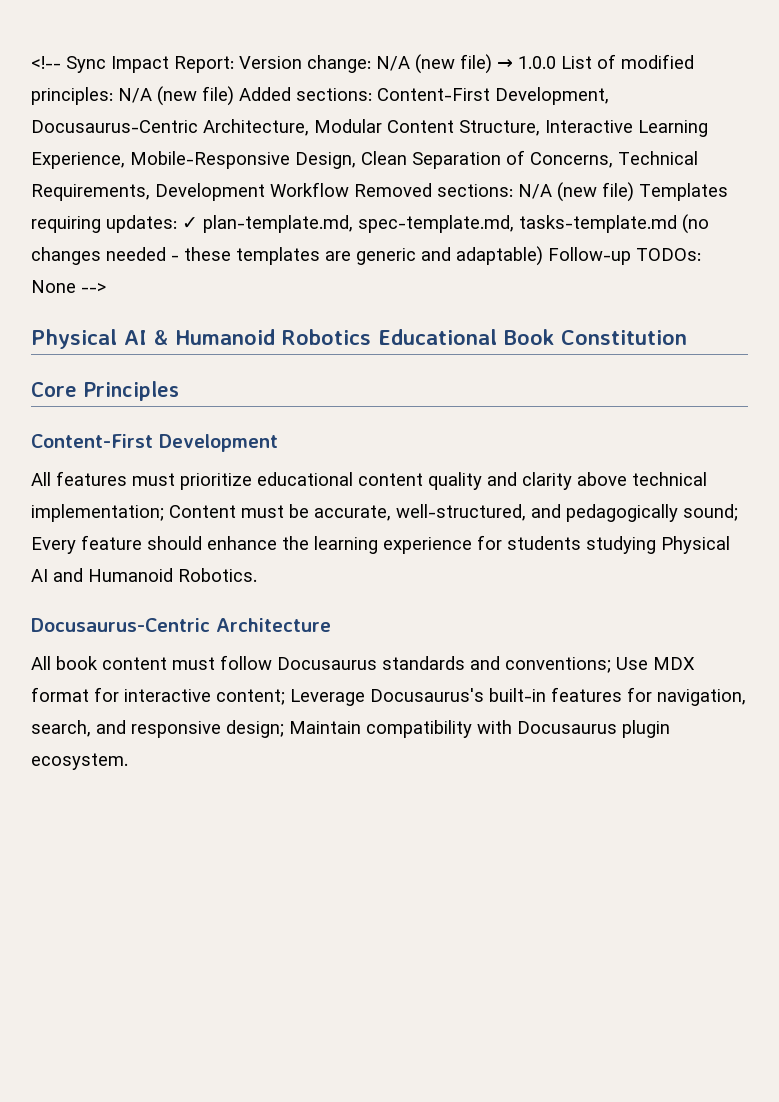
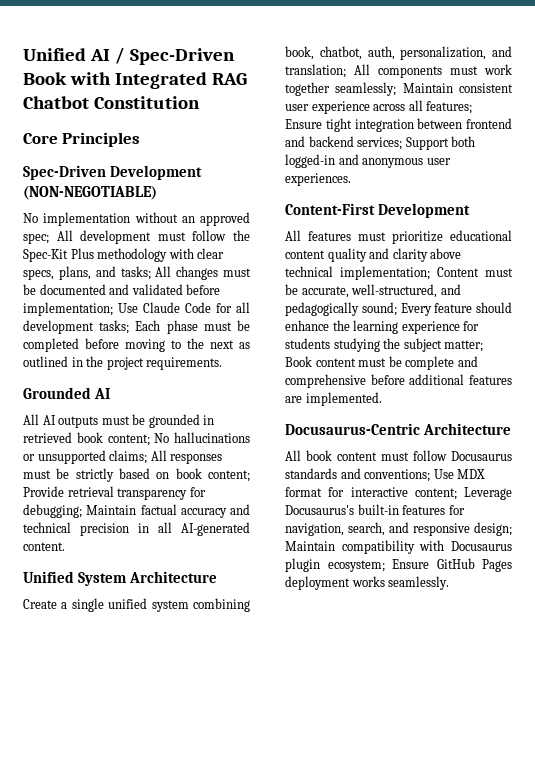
[31,54,694,74] [31,86,609,106] [31,119,708,137] [31,150,698,169] [31,182,728,202] [31,214,709,234] [31,246,701,266] [31,280,106,293] [31,329,687,349] [31,381,179,401] <!-- Sync Impact Report: Version change: N/A (new file) → 1.0.0 List of modified principles: N/A (new file) Added sections: Content-First Development, Docusaurus-Centric Architecture, Modular Content Structure, Interactive Learning Experience, Mobile-Responsive Design, Clean Separation of Concerns, Technical Requirements, Development Workflow Removed sections: N/A (new file) Templates requiring updates: ✓ plan-template.md, spec-template.md, tasks-template.md (no changes needed - these templates are generic and adaptable) Follow-up TODOs: None --> // Physical AI & Humanoid Robotics Educational Book Constitution // Core Principles -> [23,47,235,65] [23,72,247,89] [23,96,200,109] [23,132,141,147] [23,165,202,180] [23,186,157,200] [23,212,250,226] [23,230,250,244] [23,248,225,262] [23,266,252,280] [23,284,221,295] [23,302,250,316] [23,320,250,334] [23,338,250,352] [23,356,223,370] [23,387,110,399] [23,414,215,428] [23,432,250,446] [23,450,223,464] [23,468,251,482] [23,486,206,500] [23,504,250,518] [23,522,250,536] [23,542,65,551] [23,571,217,586] [23,598,251,612] [285,46,512,60] [285,64,512,78] [285,82,513,96] [285,100,473,114] [285,118,512,132] [285,136,476,150] [285,154,451,168] [285,173,351,186] Unified AI / Spec-Driven Book with Integrated RAG Chatbot Constitution // Core Principles // Spec-Driven Development (NON-NEGOTIABLE) // No implementation without an approved spec; All development must follow the Spec-Kit Plus methodology with clear specs, plans, and tasks; All changes must be documented and validated before implementation; Use Claude Code for all development tasks; Each phase must be completed before moving to the next as outlined in the project requirements. // Grounded AI // All AI outputs must be grounded in retrieved book content; No hallucinations or unsupported claims; All responses must be strictly based on book content; Provide retrieval transparency for debugging; Maintain factual accuracy and technical precision in all AI-generated content. // Unified System Architecture // Create a single unified system combining book, chatbot, auth, personalization, and translation; All components must work together seamlessly; Maintain consistent user experience across all features; Ensure tight integration between frontend and backend services; Support both logged-in and anonymous user experiences.
[661,536,730,554] [31,568,257,582] Physical AI and Humanoid Robotics. -> [383,338,484,352] [285,356,478,370] [285,374,512,388] [285,392,382,406] the subject matter; Book content must be complete and comprehensive before additional features are implemented.
[31,753,128,770] ecosystem. -> [327,558,512,572] [285,576,450,590] ecosystem; Ensure GitHub Pages deployment works seamlessly.

